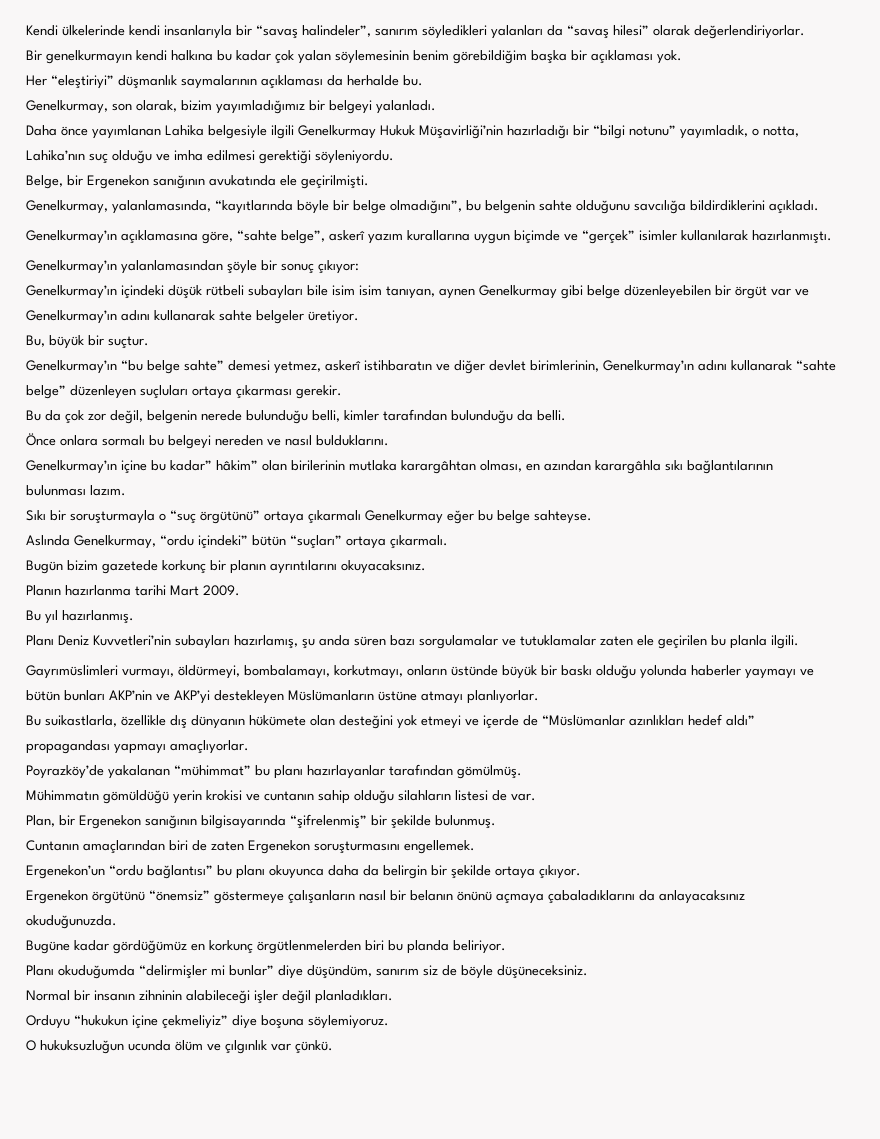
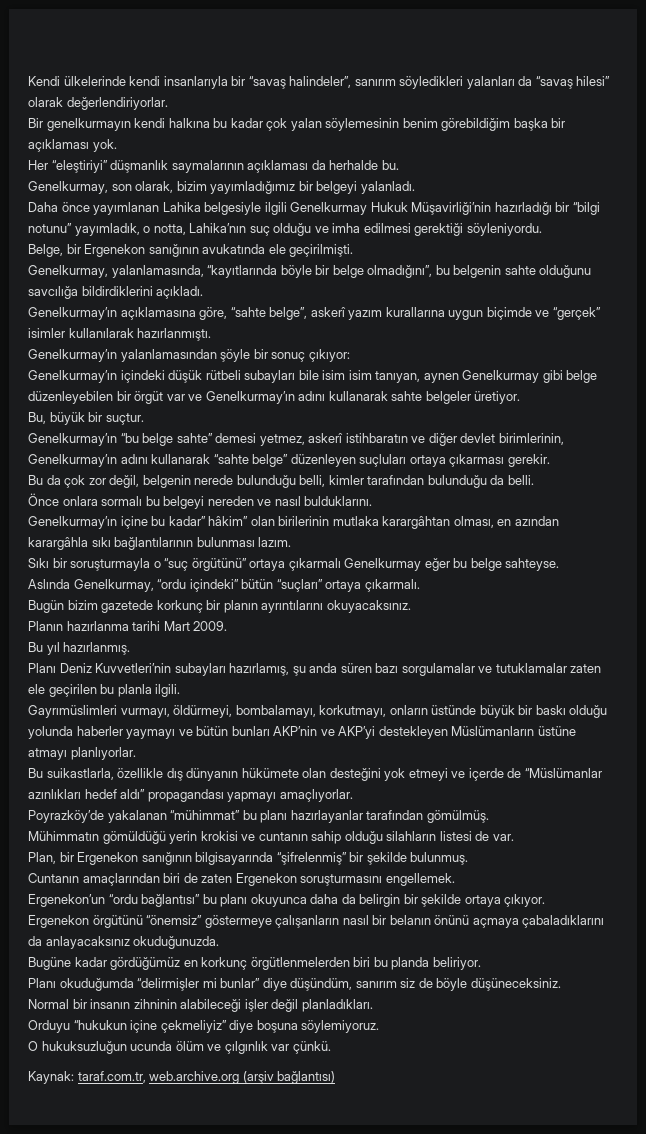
(333, 1047) none -> [28,1071,336,1084] // Kaynak: taraf.com.tr, web.archive.org (arşiv bağlantısı)

